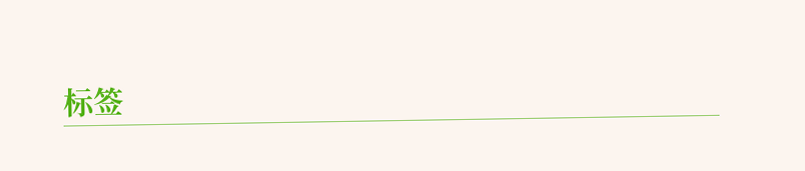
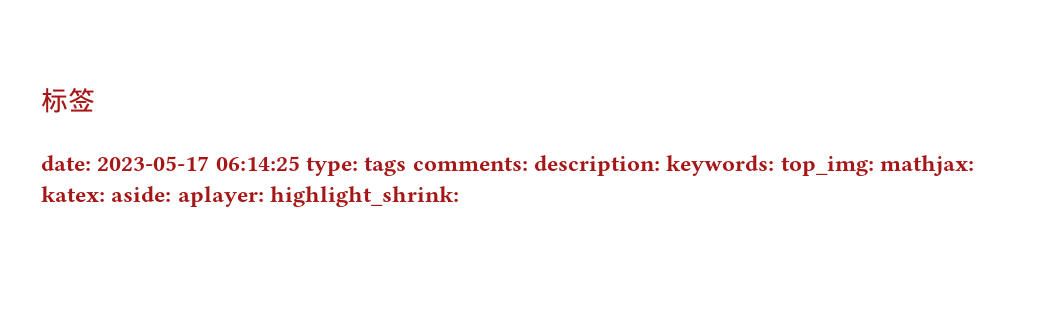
(124, 101) none -> [41,155,975,176] [41,186,460,207] // date: 2023-05-17 06:14:25 type: tags comments: description: keywords: top_img: mathjax: katex: aside: aplayer: highlight_shrink:

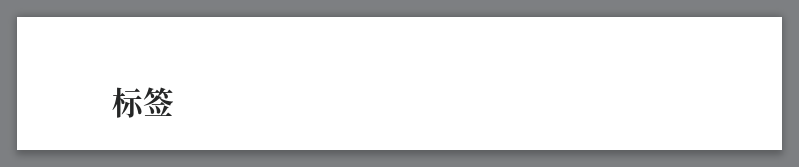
[41,155,975,176] [41,186,460,207] // date: 2023-05-17 06:14:25 type: tags comments: description: keywords: top_img: mathjax: katex: aside: aplayer: highlight_shrink: -> (174, 101) none

